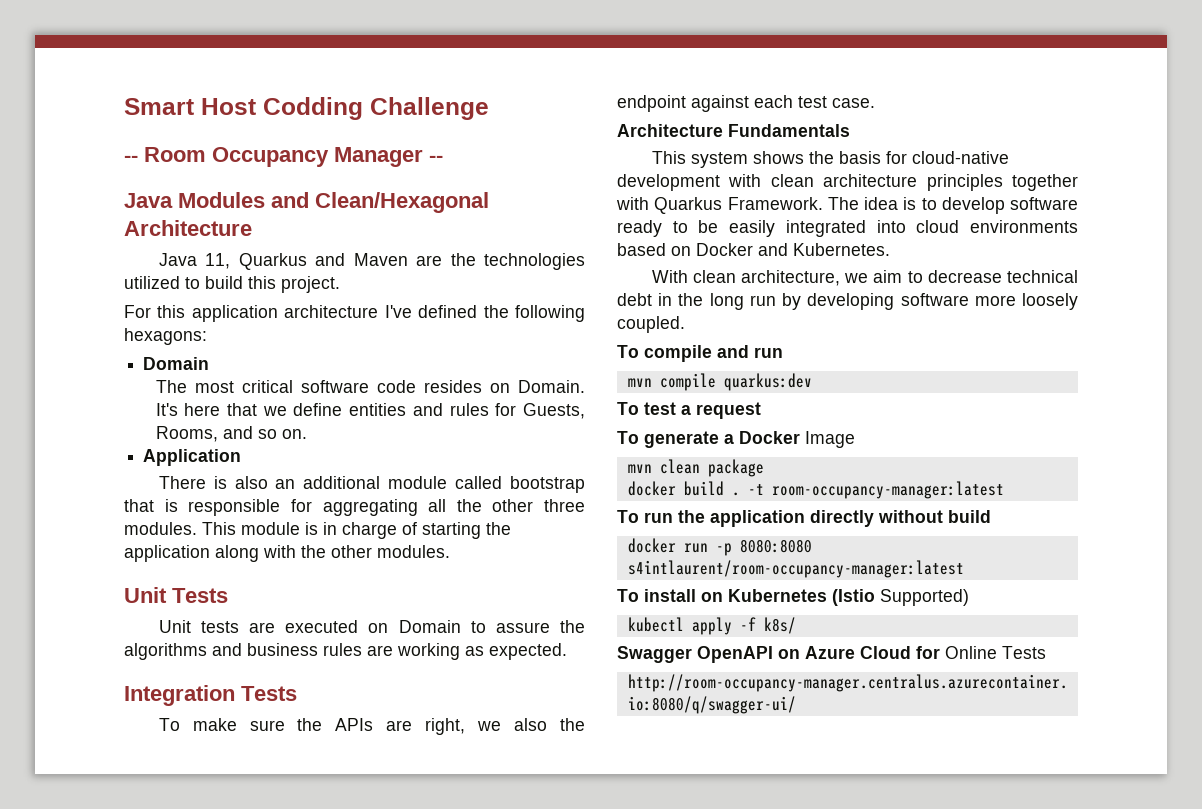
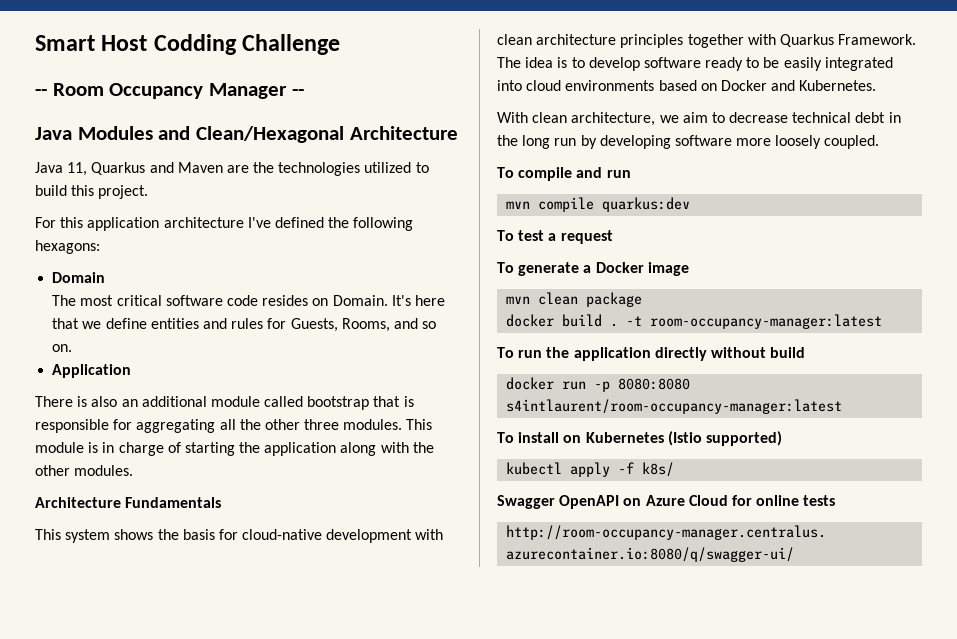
[124,587,228,603] [158,620,585,633] [124,643,567,660] [124,685,297,706] [158,718,585,735] [617,95,875,112] // Unit Tests // Unit tests are executed on Domain to assure the algorithms and business rules are working as expected. // Integration Tests // To make sure the APIs are right, we also the endpoint against each test case. -> (134, 470) none
[805,431,855,448] Image -> [647,262,689,276] image
[880,589,969,606] Supported) -> [705,431,782,446] supported)
[945,646,1046,659] Online Tests -> [756,495,836,506] online tests

